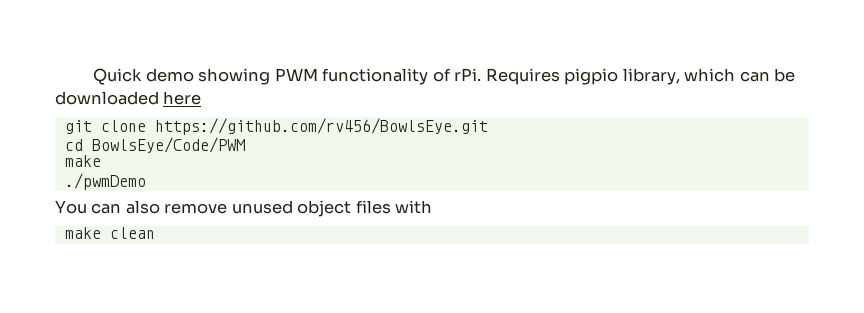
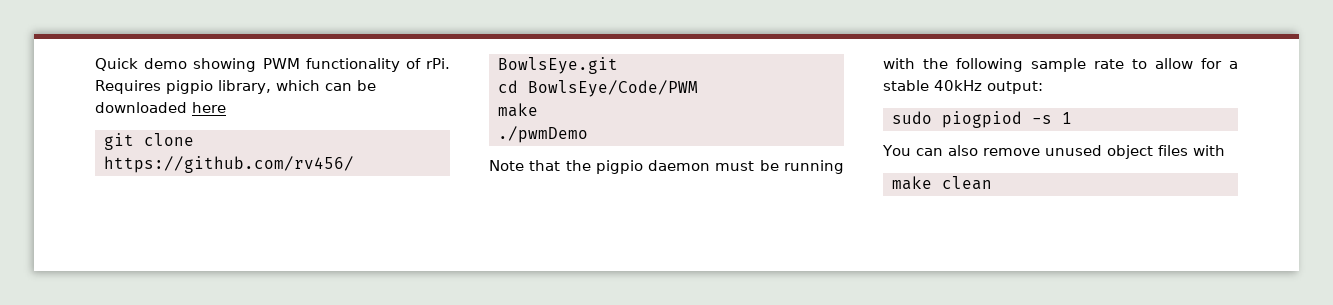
(146, 181) none -> [489,160,844,174] [883,58,1238,72] [883,80,1043,94] [892,111,1072,128] // Note that the pigpio daemon must be running with the following sample rate to allow for a stable 40kHz output: // sudo piogpiod -s 1

